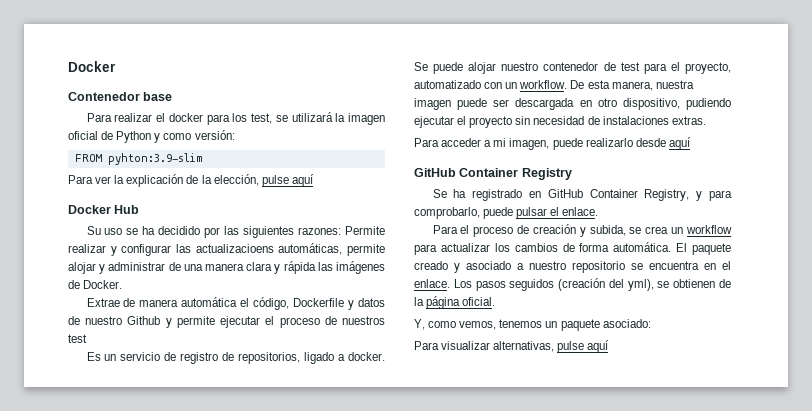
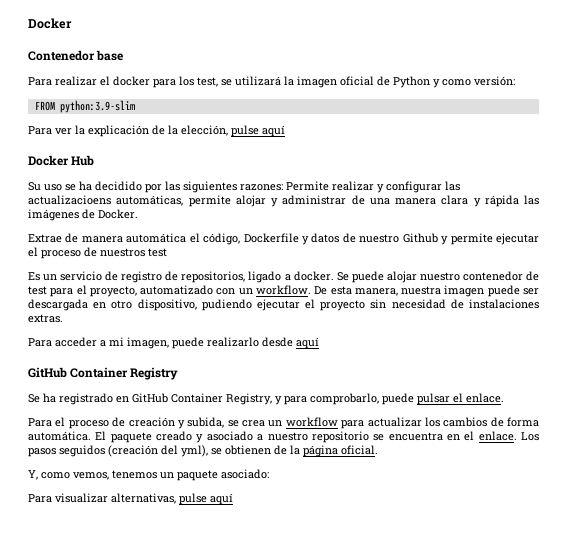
[107,153,203,165] pyhton:3.9-slim -> [59,100,135,113] python:3.9-slim

